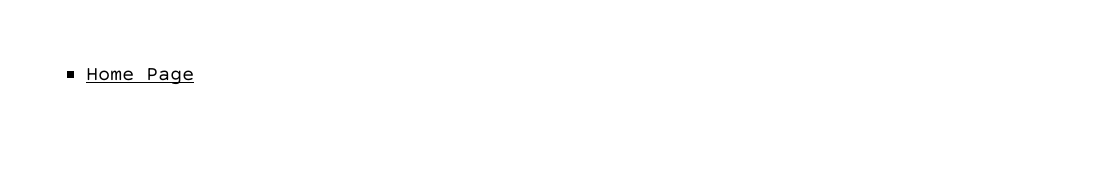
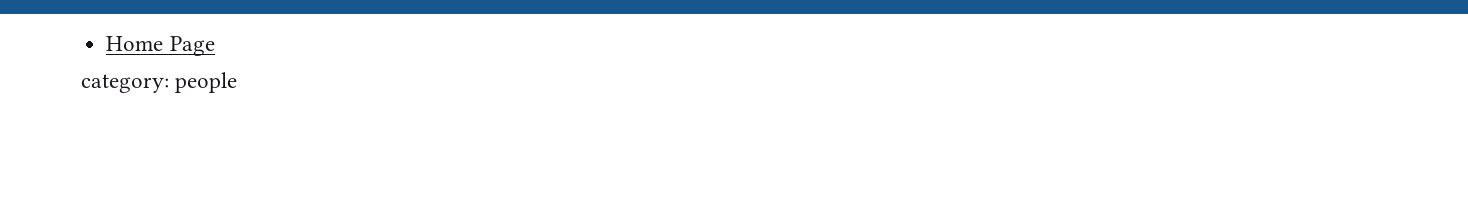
(194, 76) none -> [81,72,238,93] // category: people

